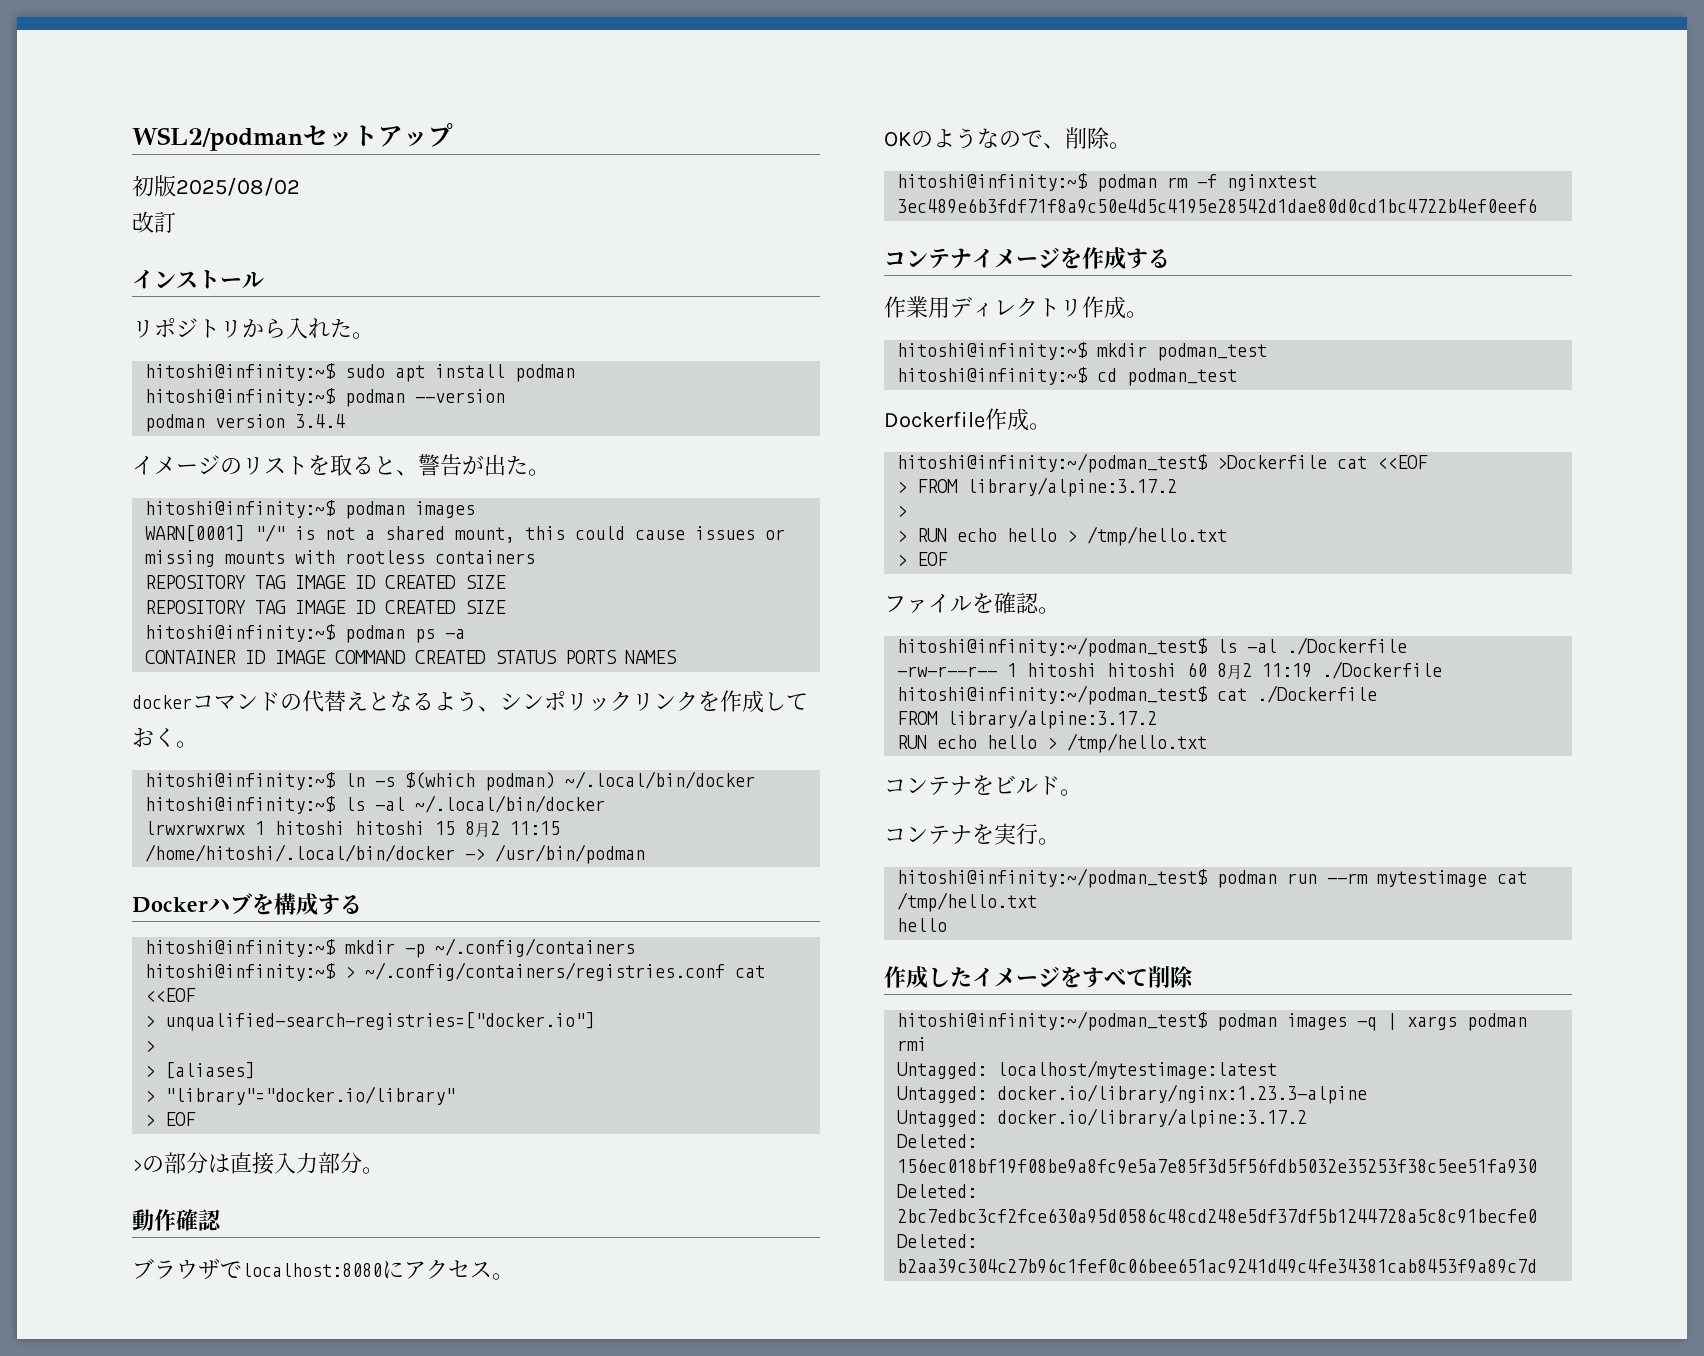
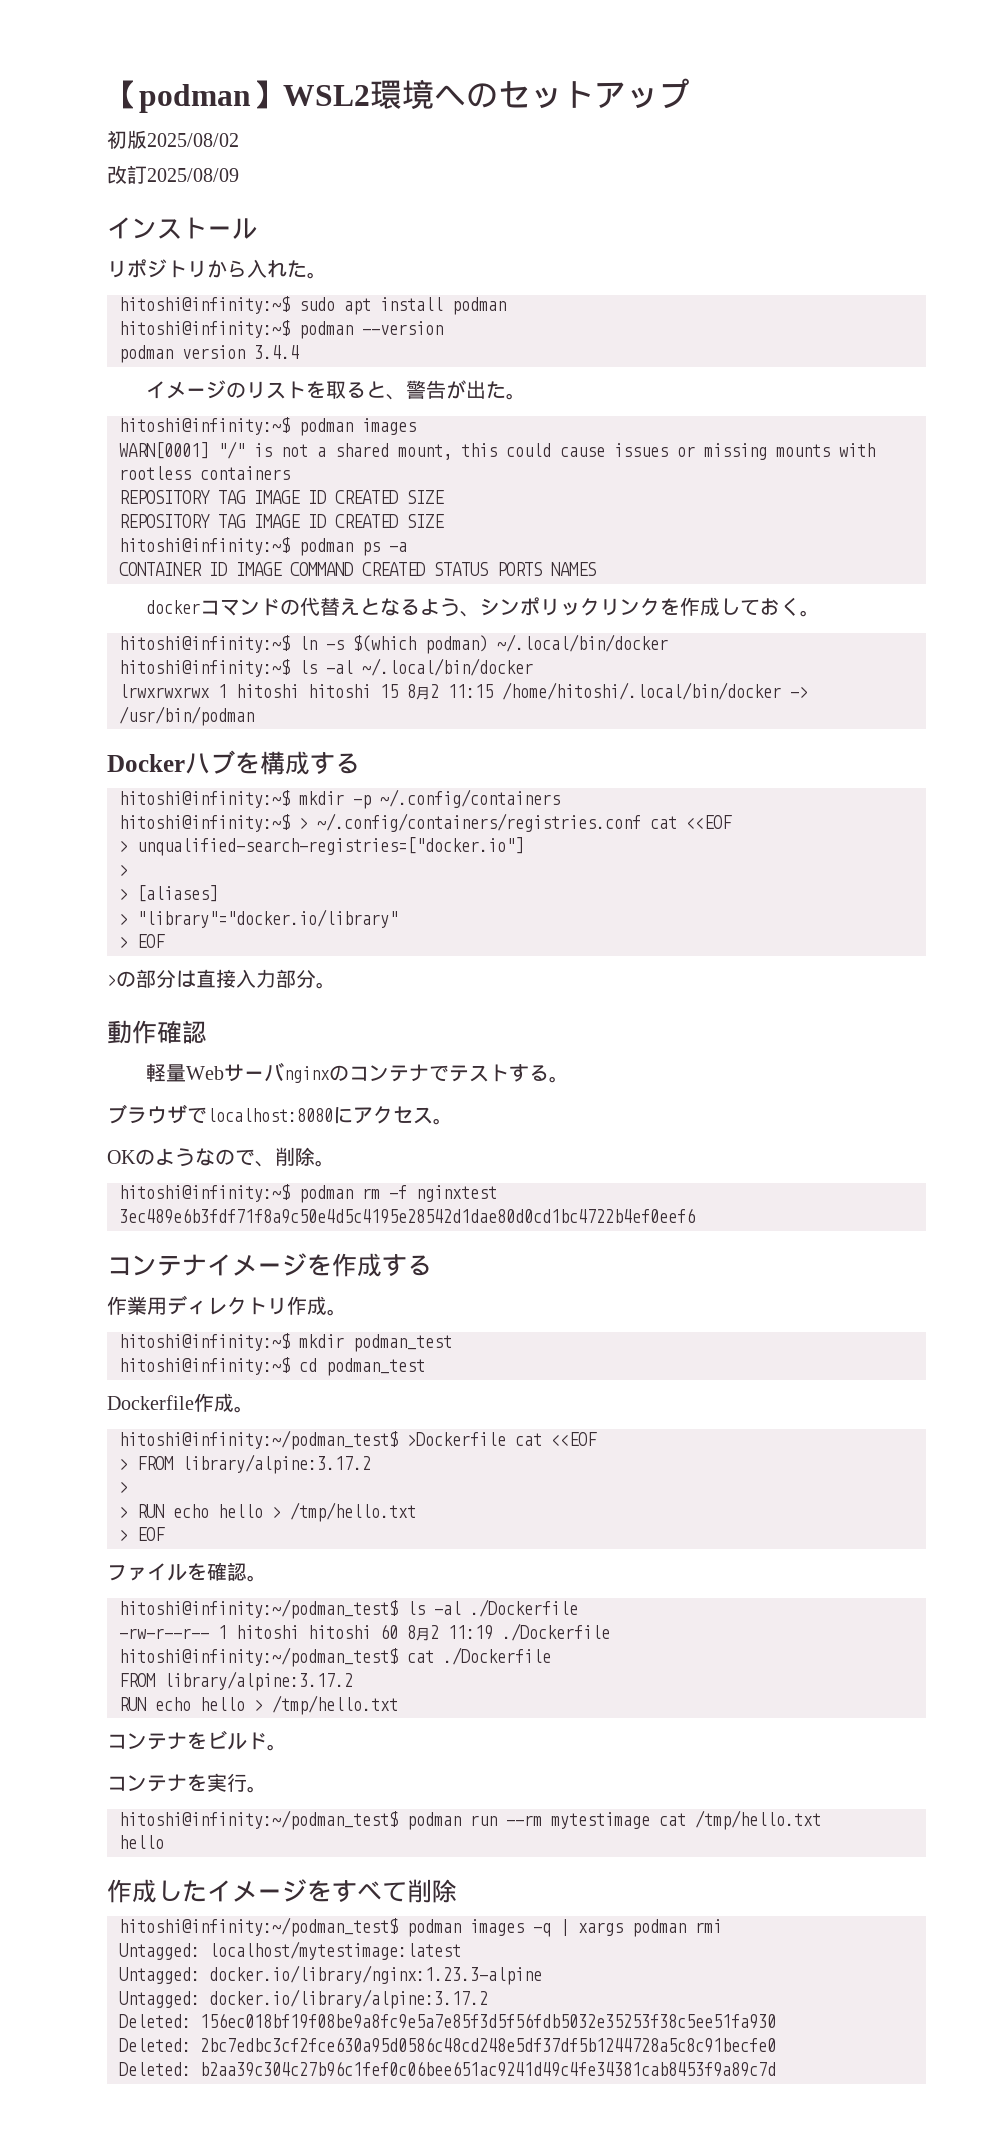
[132,127,303,151] WSL2/podman -> [107,79,498,113] 【podman】WSL2環境への
(176, 222) none -> [147,168,239,182] 2025/08/09
(222, 1220) none -> [145,1062,569,1083] // 軽量Webサーバnginxのコンテナでテストする。

